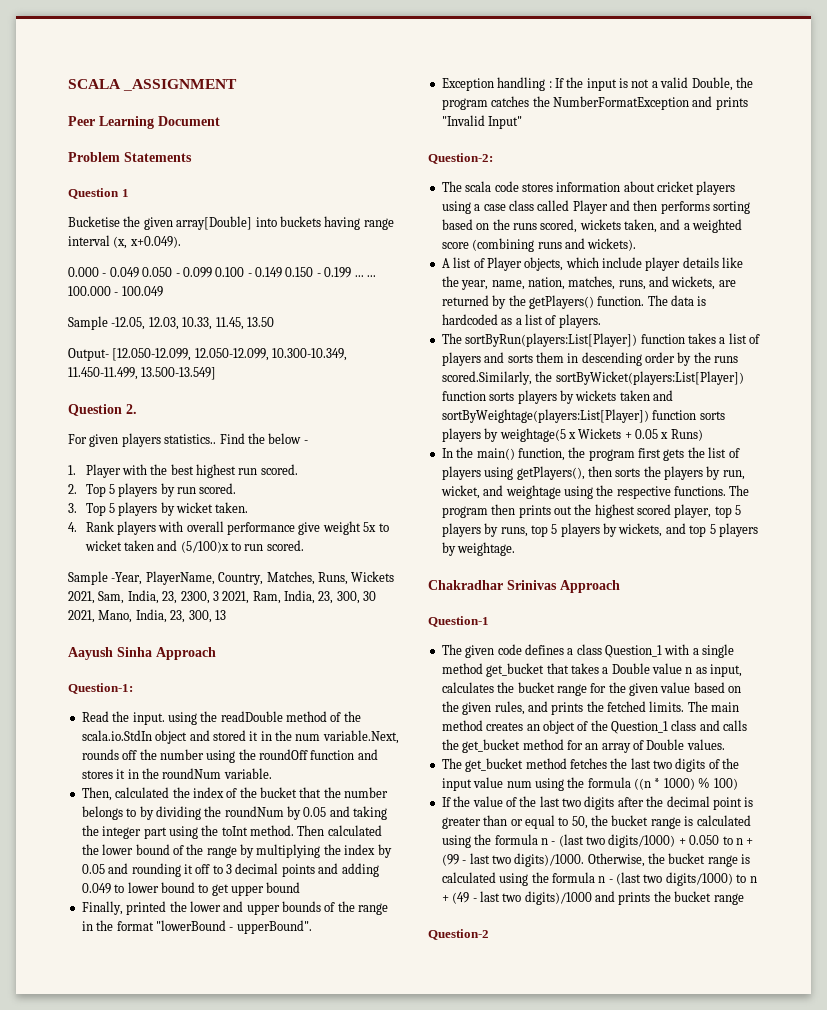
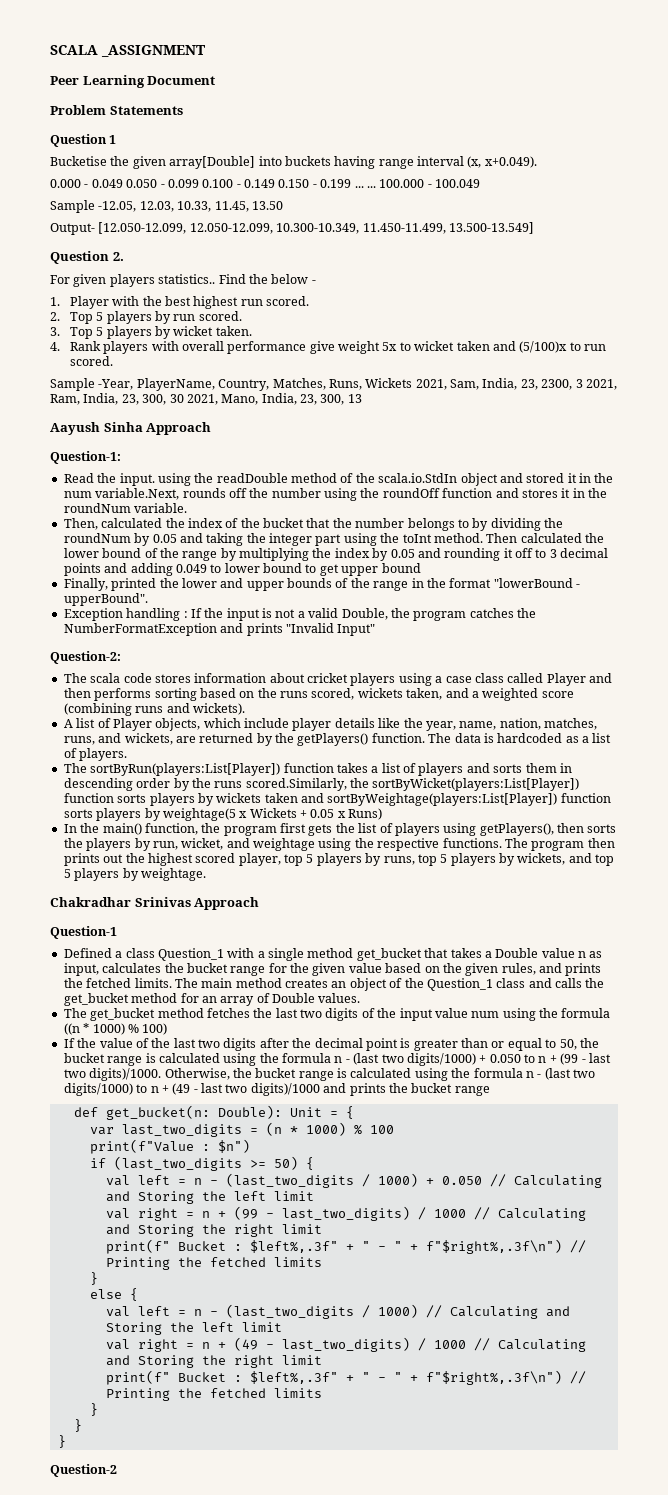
[441,644,564,658] The given code defines -> [63,948,112,958] Defined
(744, 899) none -> [73,1105,354,1120] [89,1122,394,1137] [89,1139,250,1154] [89,1156,314,1171] [105,1173,602,1188] [105,1191,314,1204] [105,1206,586,1221] [105,1224,322,1237] [105,1239,586,1254] [105,1257,322,1270] [89,1272,98,1285] [89,1288,138,1301] [105,1304,570,1319] [105,1322,282,1335] [105,1337,586,1352] [105,1355,322,1368] [105,1370,586,1385] [105,1388,322,1401] [89,1403,98,1416] [73,1419,82,1432] [57,1435,66,1448] // def get_bucket(n: Double): Unit = { // var last_two_digits = (n * 1000) % 100 // print(f"Value : $n") // if (last_two_digits >= 50) { // val left = n - (last_two_digits / 1000) + 0.050 // Calculating and Storing the left limit // val right = n + (99 - last_two_digits) / 1000 // Calculating and Storing the right limit // print(f" Bucket : $left%,.3f" + " - " + f"$right%,.3f\n") // Printing the fetched limits // } // else { // val left = n - (last_two_digits / 1000) // Calculating and Storing the left limit // val right = n + (49 - last_two_digits) / 1000 // Calculating and Storing the right limit // print(f" Bucket : $left%,.3f" + " - " + f"$right%,.3f\n") // Printing the fetched limits // } // } // }

